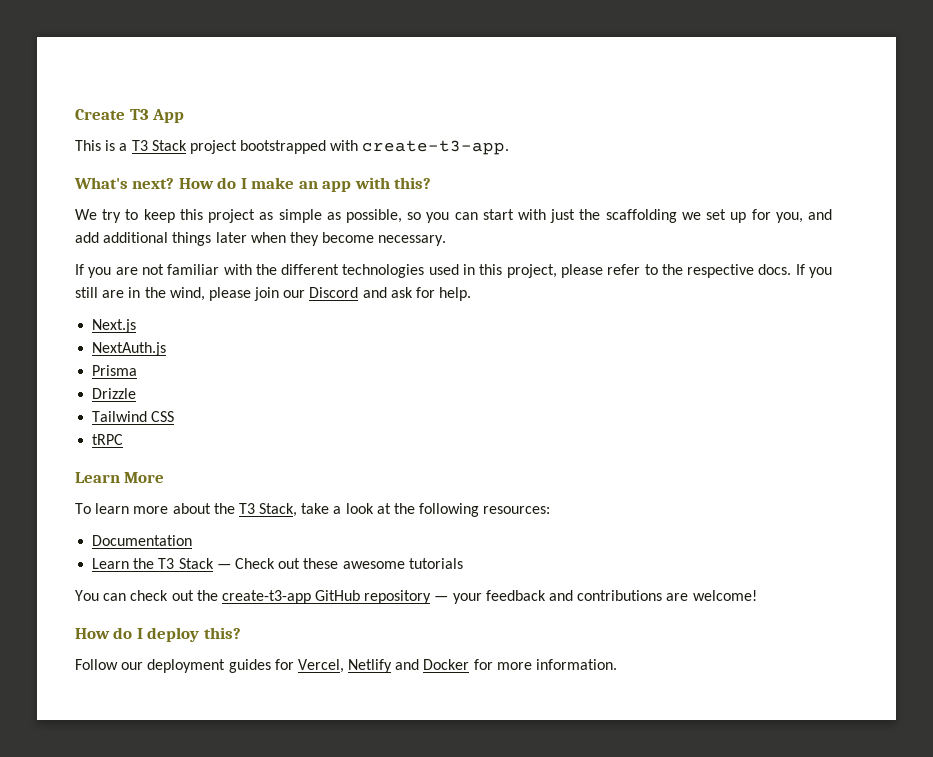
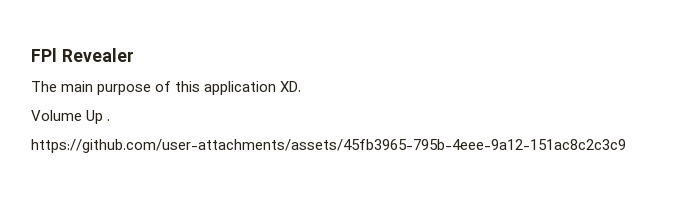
[75,109,185,123] [75,140,510,155] [74,177,432,192] [75,209,833,223] [75,232,447,246] [75,264,832,278] [75,287,472,301] [92,319,137,333] [92,342,167,356] [92,365,138,376] [92,388,137,399] [92,411,175,422] [92,434,124,445] [75,472,165,483] [75,503,551,517] [92,535,193,546] [92,558,463,569] [75,590,757,604] [75,627,241,642] [75,659,618,673] Create T3 App // This is a T3 Stack project bootstrapped with create-t3-app. // What's next? How do I make an app with this? // We try to keep this project as simple as possible, so you can start with just the scaffolding we set up for you, and add additional things later when they become necessary. // If you are not familiar with the different technologies used in this project, please refer to the respective docs. If you still are in the wind, please join our Discord and ask for help. // Next.js // NextAuth.js // Prisma // Drizzle // Tailwind CSS // tRPC // Learn More // To learn more about the T3 Stack, take a look at the following resources: // Documentation // Learn the T3 Stack — Check out these awesome tutorials // You can check out the create-t3-app GitHub repository — your feedback and contributions are welcome! // How do I deploy this? // Follow our deployment guides for Vercel, Netlify and Docker for more information. -> [31,48,134,62] [31,81,302,95] [31,110,111,124] [31,139,626,153] FPl Revealer // The main purpose of this application XD. // Volume Up . // https://github.com/user-attachments/assets/45fb3965-795b-4eee-9a12-151ac8c2c3c9

